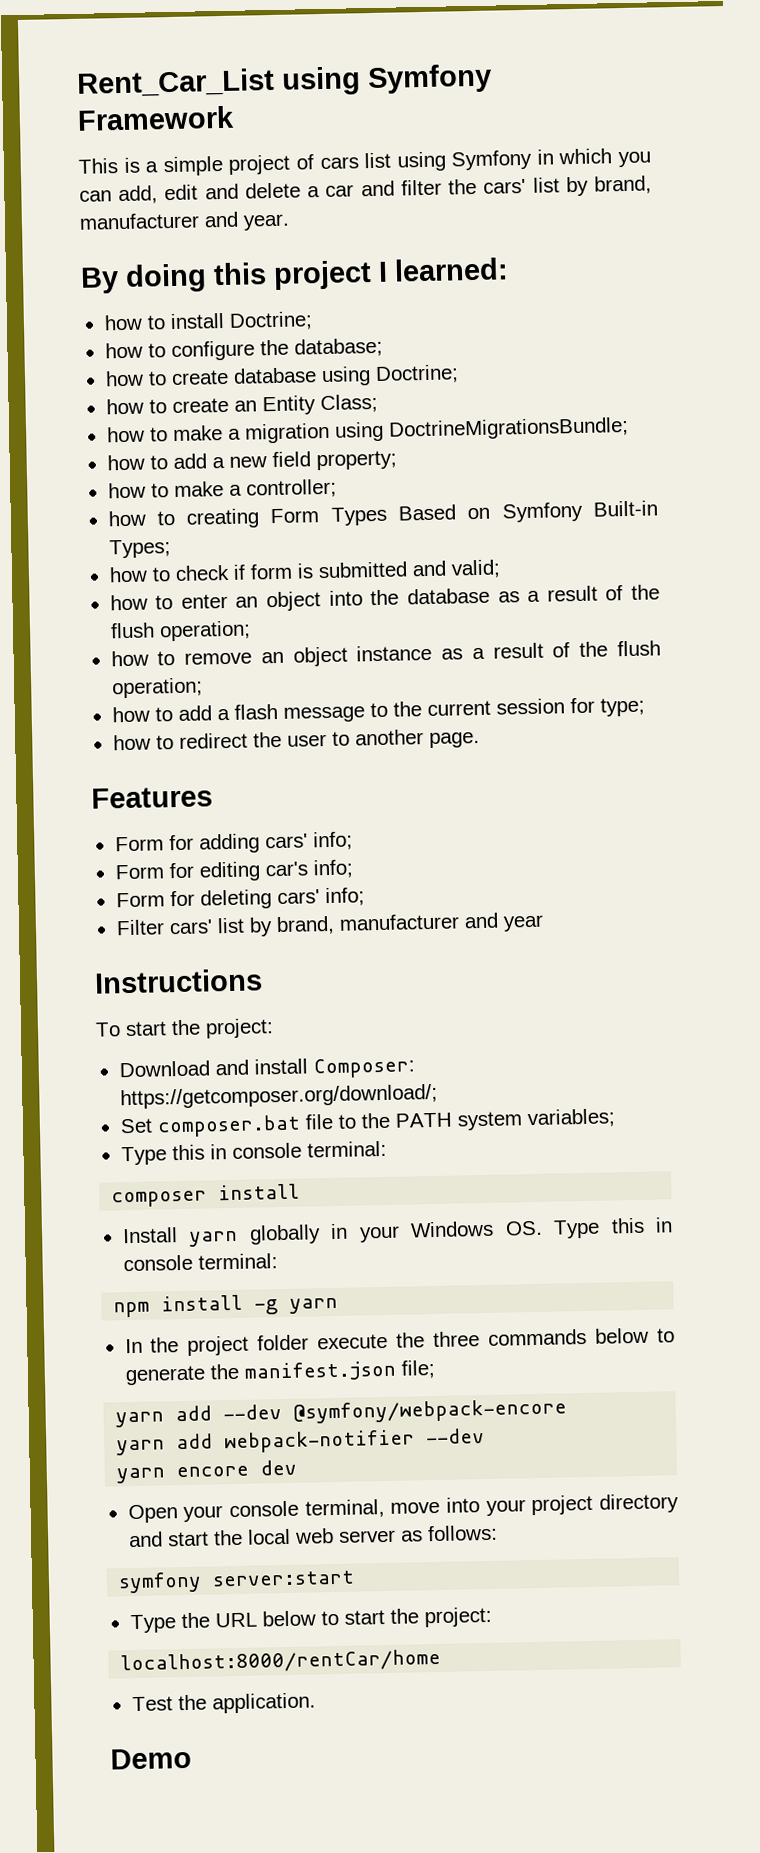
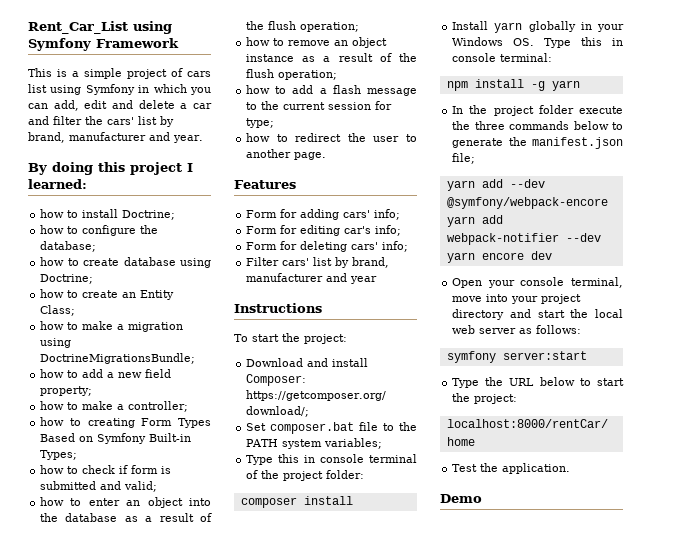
[306,1140,387,1158] terminal: -> [369,454,417,463] [246,470,365,481] terminal of the project folder:

